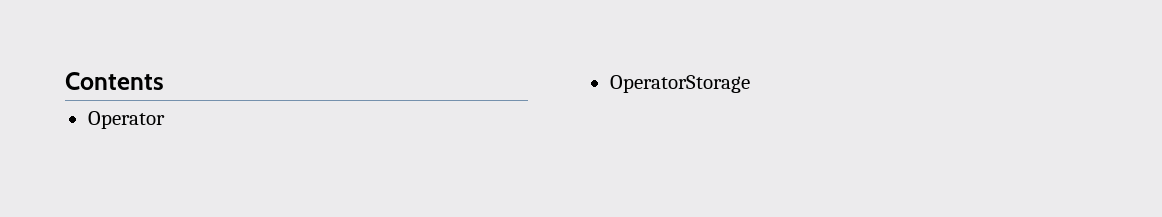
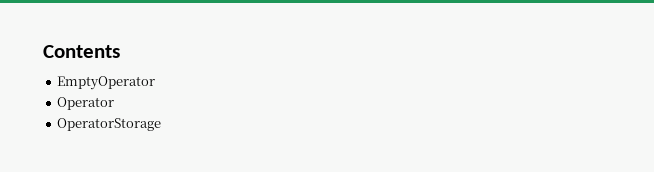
(164, 81) none -> [57,76,156,90] // EmptyOperator

